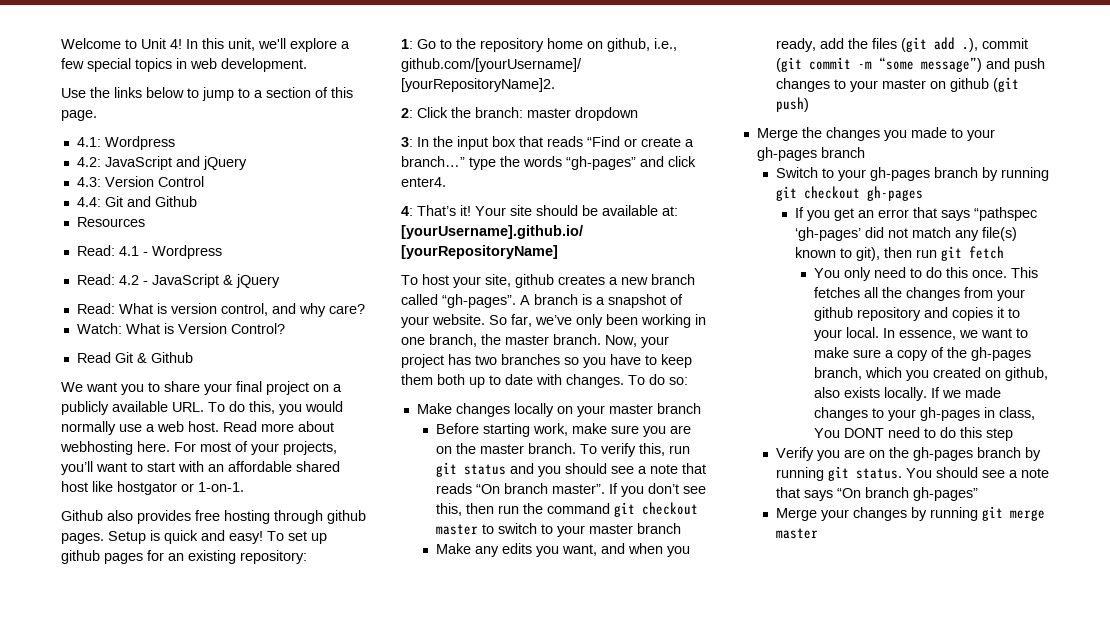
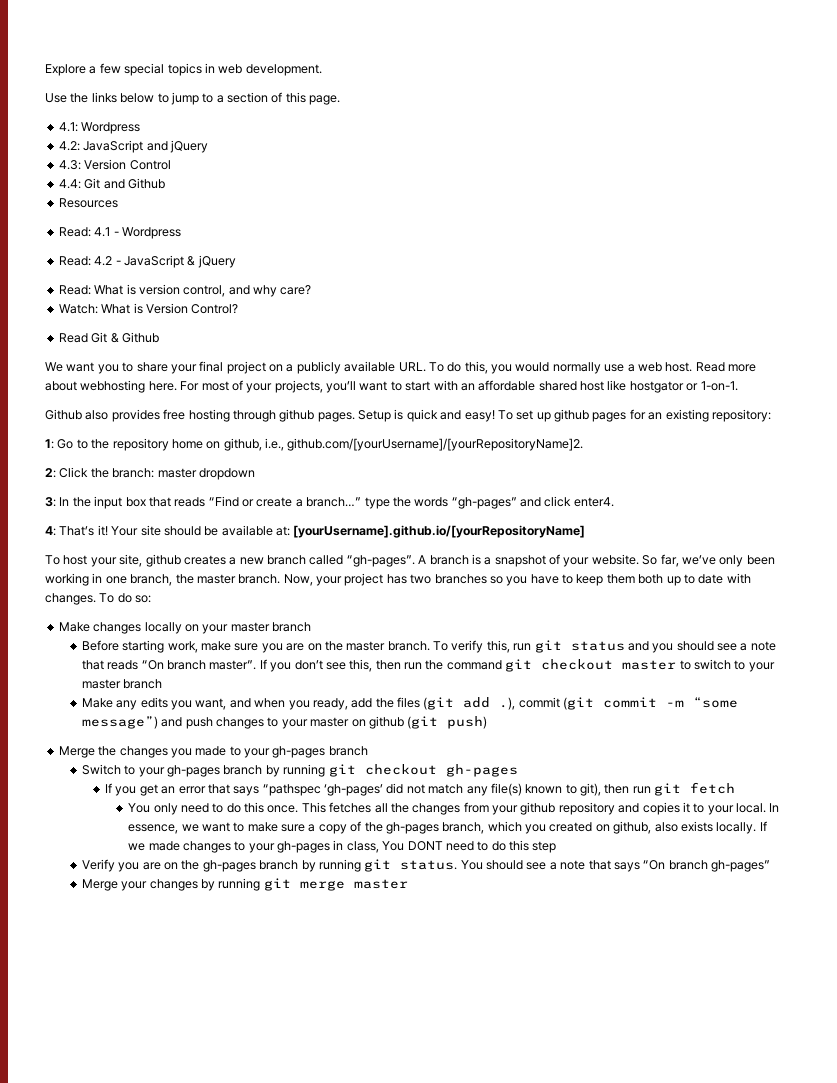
[61,38,337,52] Welcome to Unit 4! In this unit, we'll explore -> [45,64,86,76] Explore

